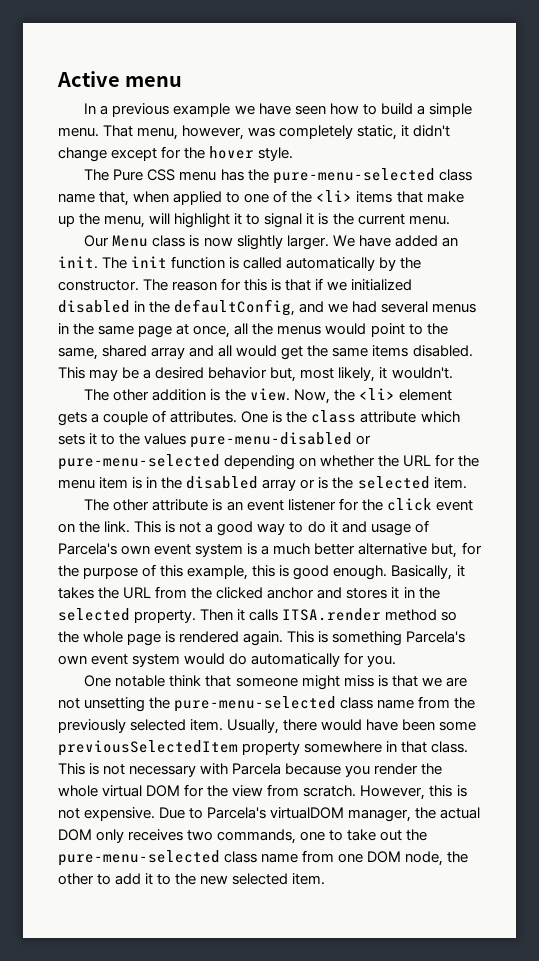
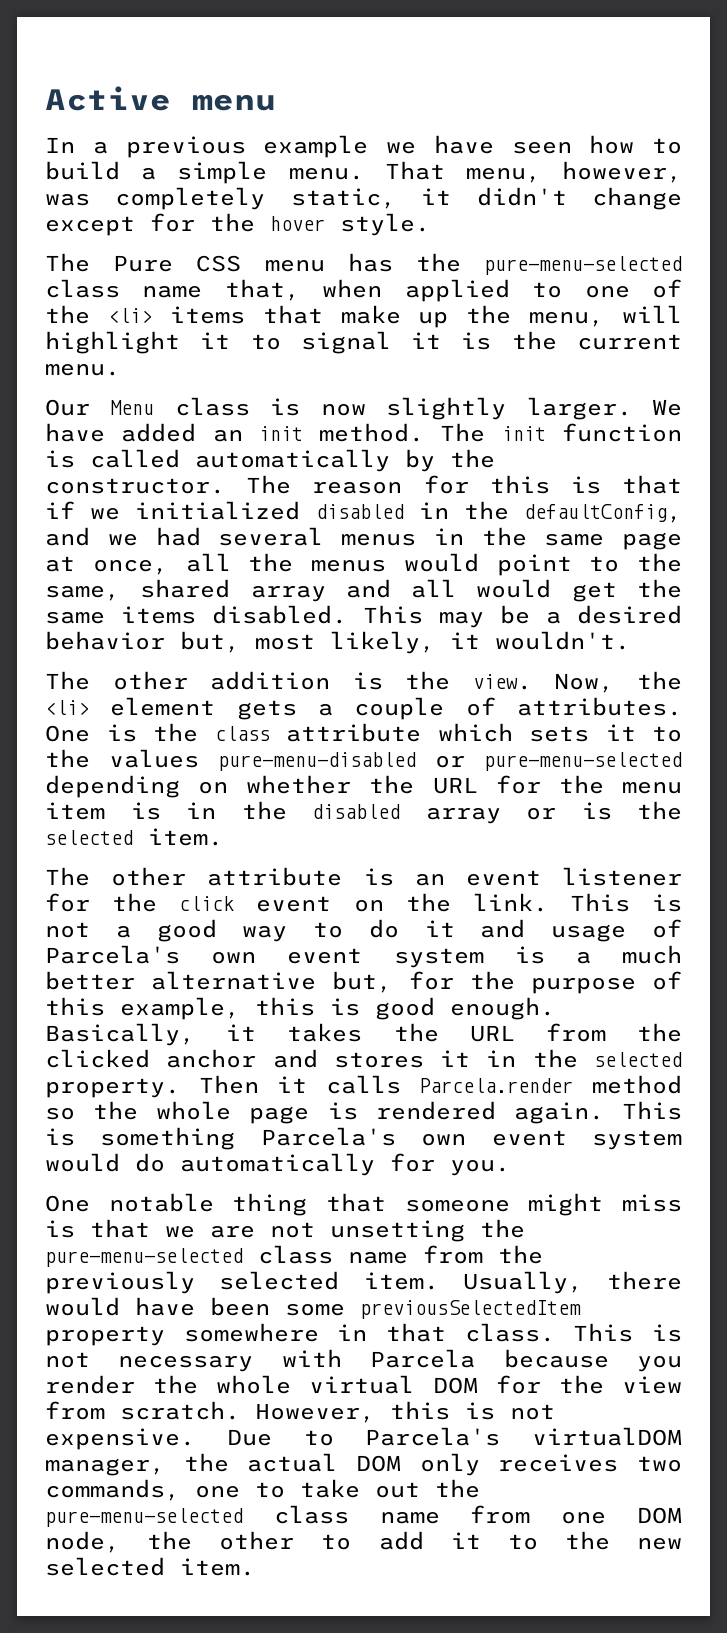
[58,256,98,269] init. -> [258,423,425,442] init method.
[282,608,382,621] ITSA.render -> [419,1078,574,1093] Parcela.render
[169,675,202,687] think -> [232,1193,308,1216] thing

